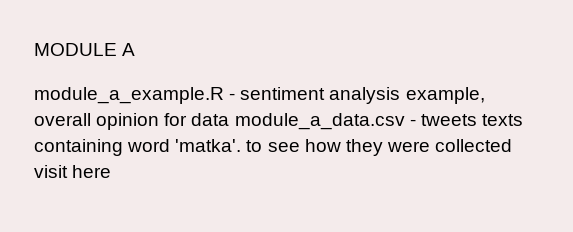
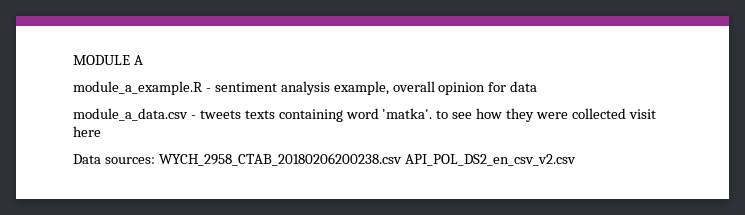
(230, 119) none -> (538, 86) //
(112, 171) none -> [73,153,576,166] // Data sources: WYCH_2958_CTAB_20180206200238.csv API_POL_DS2_en_csv_v2.csv

